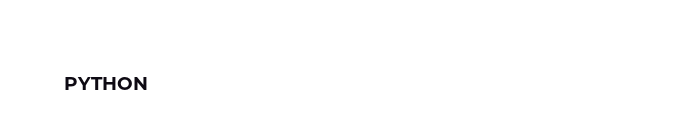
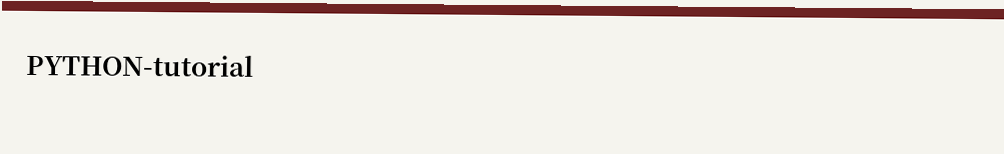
[64,77,148,90] PYTHON -> [26,53,254,77] PYTHON-tutorial

